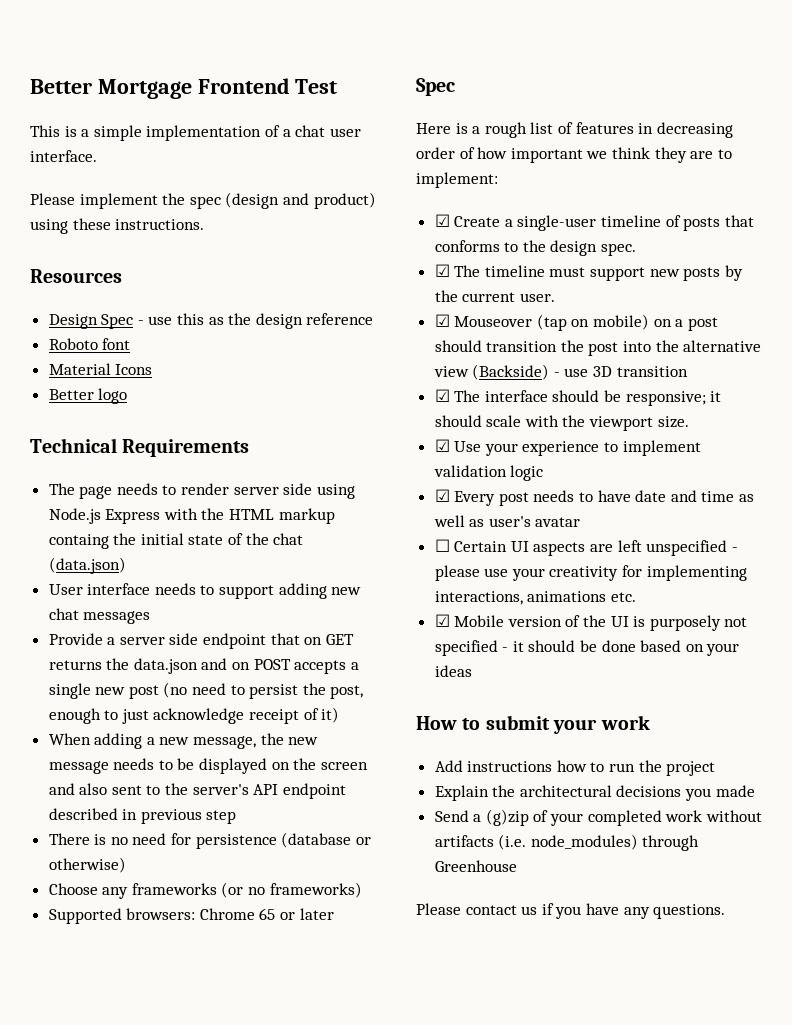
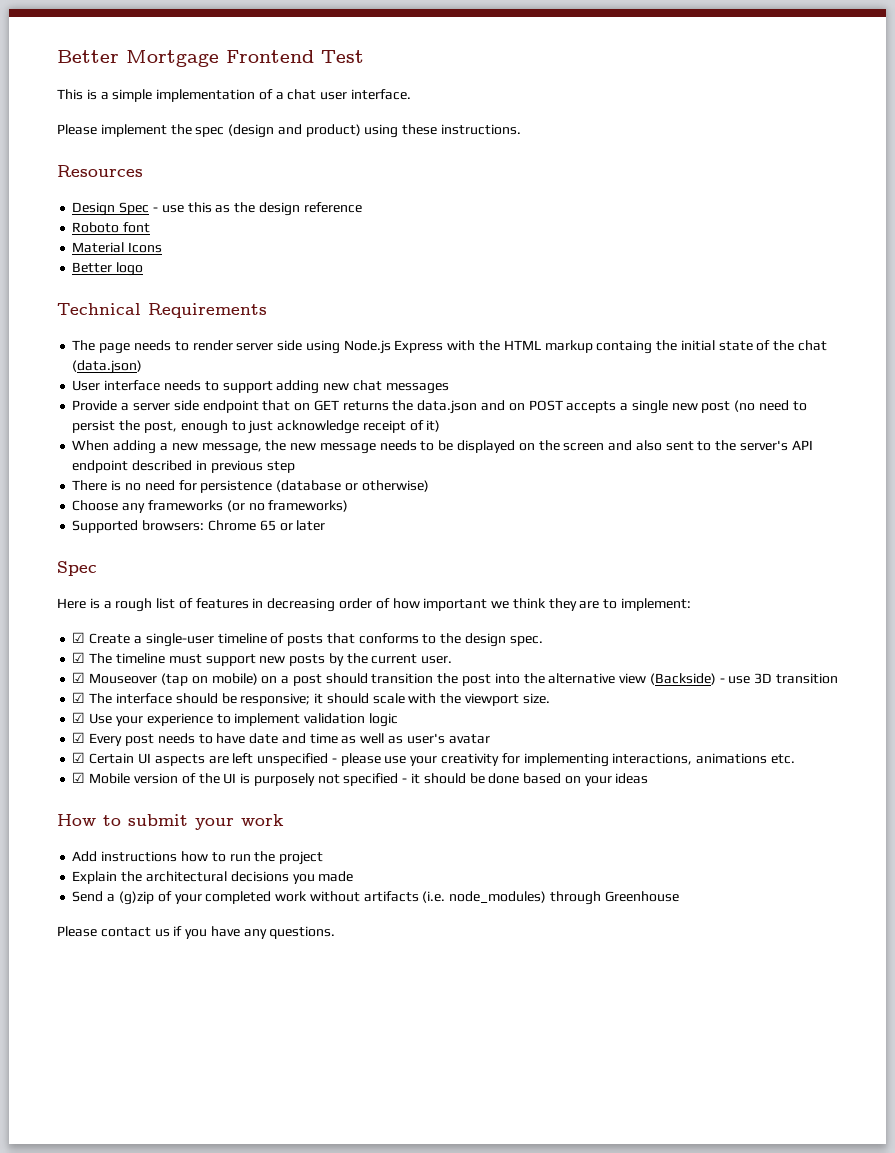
[434,539,450,552] ☐ -> [72,752,86,763] ☑

